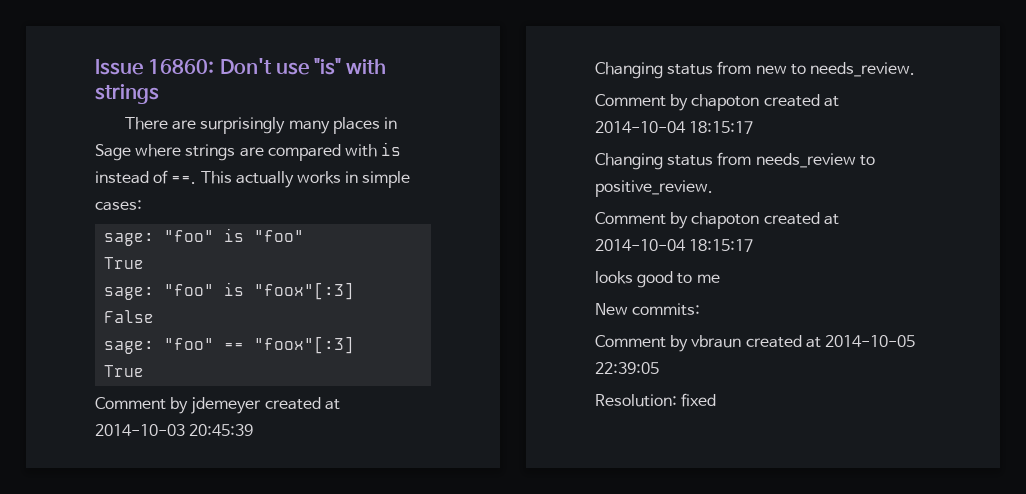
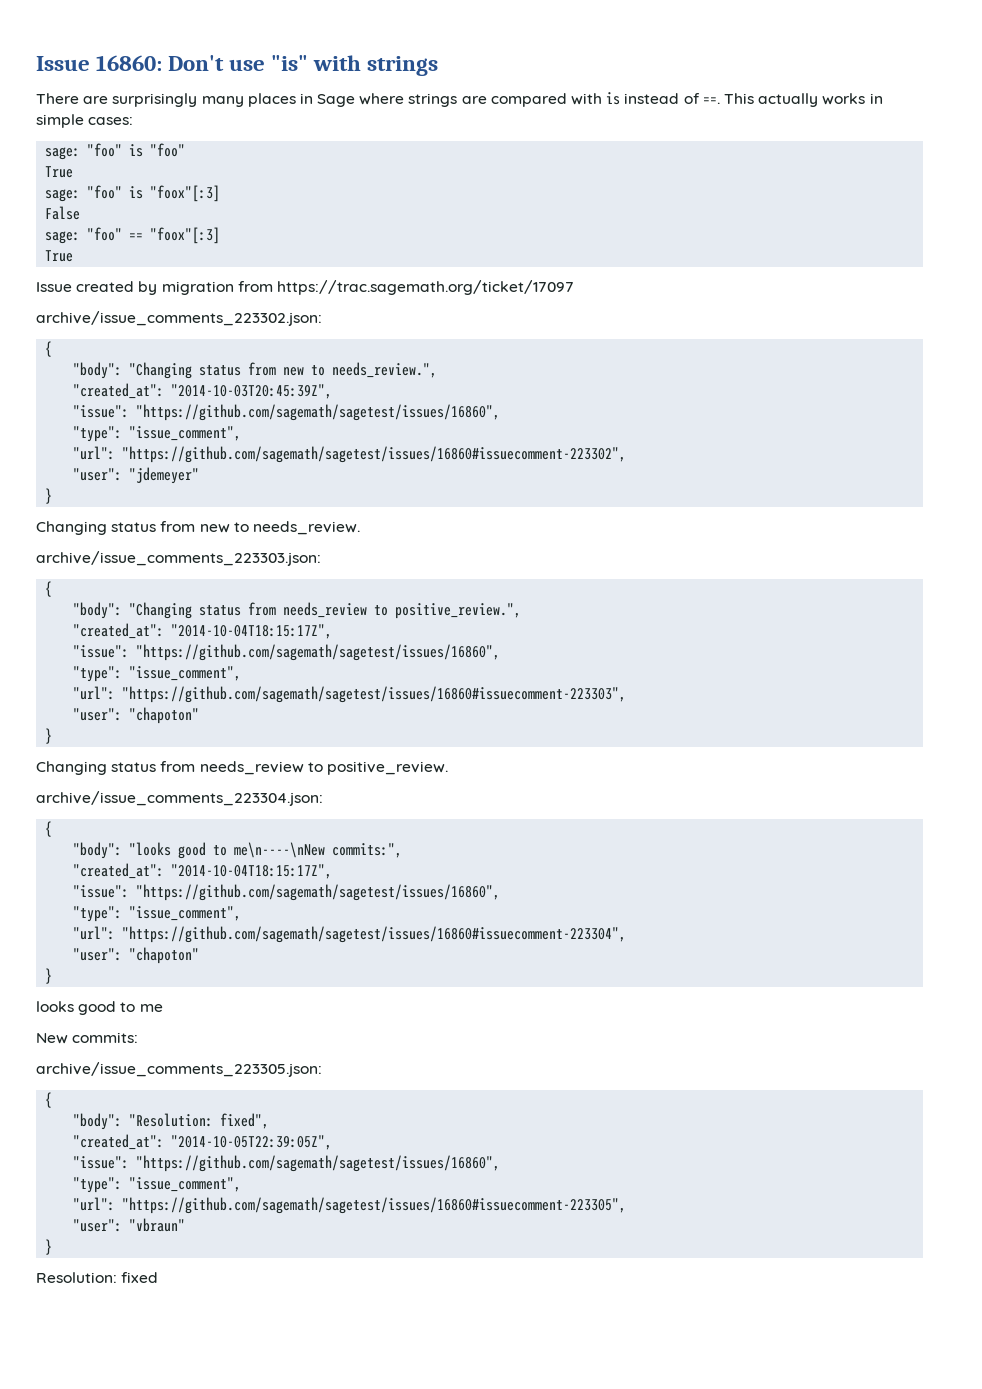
[95,397,340,414] [95,424,254,436] Comment by jdemeyer created at 2014-10-03 20:45:39 -> [36,280,574,295] [36,311,322,326] [45,341,53,357] [73,362,438,379] [73,383,333,399] [73,404,501,421] [73,426,242,442] [73,446,627,463] [73,467,200,484] [45,488,53,504] Issue created by migration from https://trac.sagemath.org/ticket/17097 // archive/issue_comments_223302.json: // { // "body": "Changing status from new to needs_review.", // "created_at": "2014-10-03T20:45:39Z", // "issue": "https://github.com/sagemath/sagetest/issues/16860", // "type": "issue_comment", // "url": "https://github.com/sagemath/sagetest/issues/16860#issuecomment-223302", // "user": "jdemeyer" // }
[595,94,839,111] [595,121,754,134] Comment by chapoton created at 2014-10-04 18:15:17 -> [36,551,321,566] [45,581,53,597] [73,602,522,619] [73,623,333,639] [73,644,501,661] [73,666,242,682] [73,686,627,703] [73,707,200,724] [45,728,53,744] archive/issue_comments_223303.json: // { // "body": "Changing status from needs_review to positive_review.", // "created_at": "2014-10-04T18:15:17Z", // "issue": "https://github.com/sagemath/sagetest/issues/16860", // "type": "issue_comment", // "url": "https://github.com/sagemath/sagetest/issues/16860#issuecomment-223303", // "user": "chapoton" // }
[595,212,839,229] [595,239,754,252] Comment by chapoton created at 2014-10-04 18:15:17 -> [36,791,323,806] [45,821,53,837] [73,842,403,859] [73,863,333,879] [73,884,501,901] [73,906,242,922] [73,926,627,943] [73,947,200,964] [45,968,53,984] archive/issue_comments_223304.json: // { // "body": "looks good to me\n----\nNew commits:", // "created_at": "2014-10-04T18:15:17Z", // "issue": "https://github.com/sagemath/sagetest/issues/16860", // "type": "issue_comment", // "url": "https://github.com/sagemath/sagetest/issues/16860#issuecomment-223304", // "user": "chapoton" // }
[595,335,915,352] [595,362,659,374] Comment by vbraun created at 2014-10-05 22:39:05 -> [36,1062,322,1077] [45,1092,53,1108] [73,1113,270,1130] [73,1134,333,1150] [73,1155,501,1172] [73,1177,242,1193] [73,1197,627,1214] [73,1218,186,1232] [45,1239,53,1255] archive/issue_comments_223305.json: // { // "body": "Resolution: fixed", // "created_at": "2014-10-05T22:39:05Z", // "issue": "https://github.com/sagemath/sagetest/issues/16860", // "type": "issue_comment", // "url": "https://github.com/sagemath/sagetest/issues/16860#issuecomment-223305", // "user": "vbraun" // }

